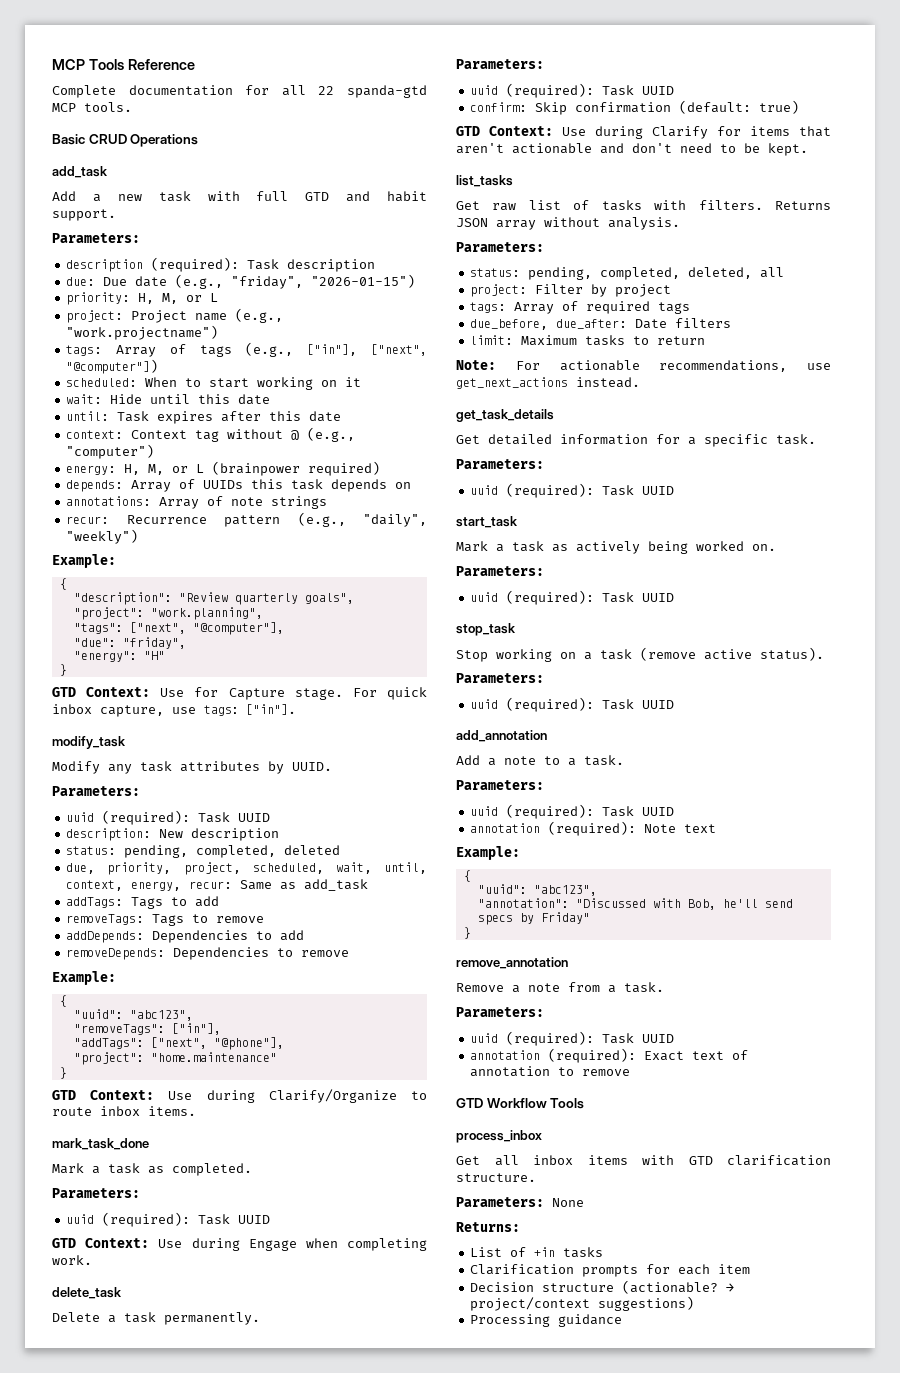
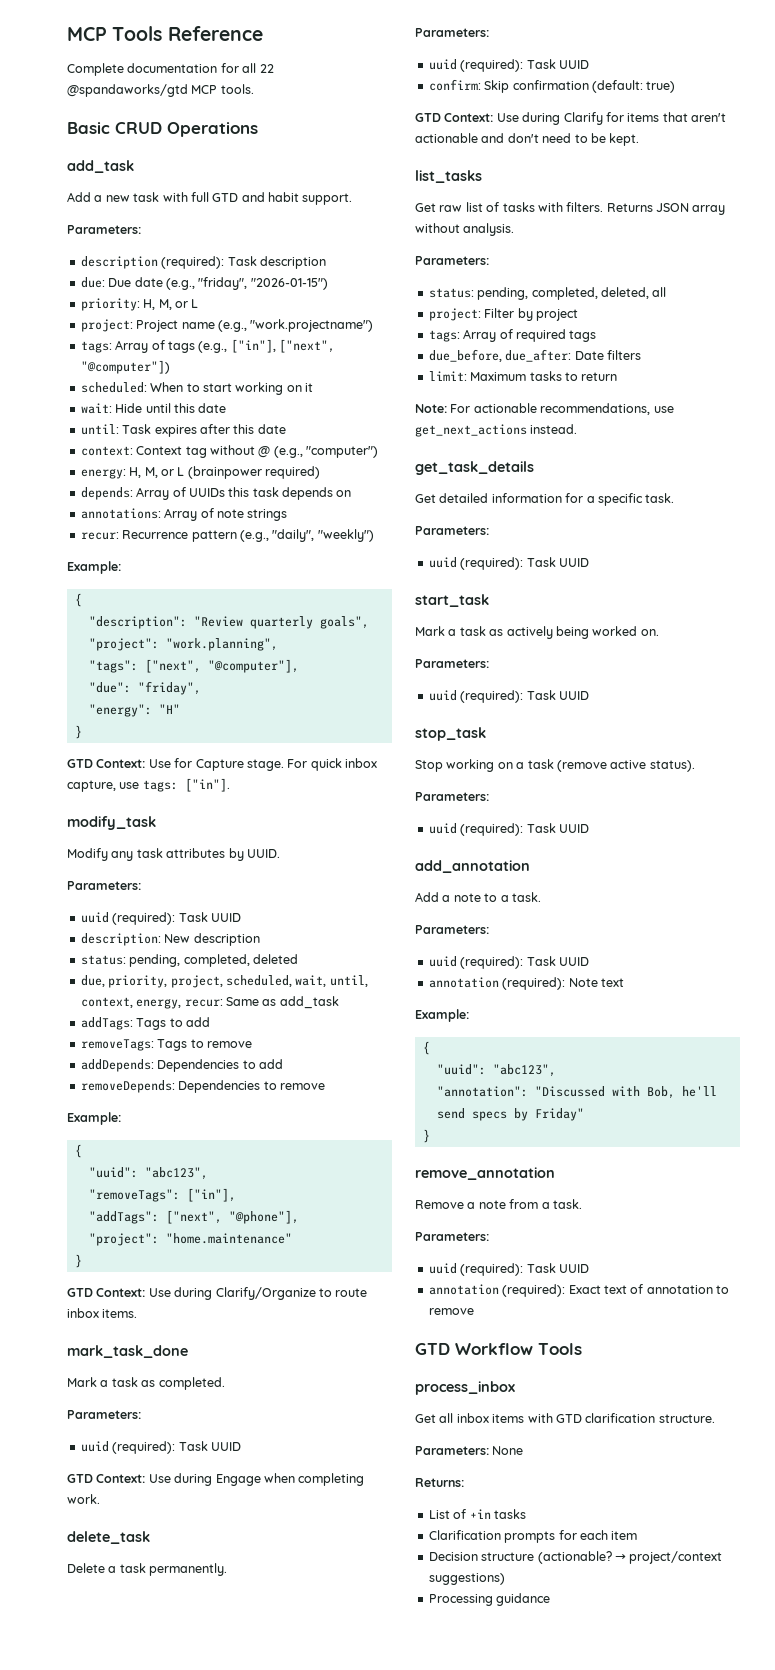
[347,85,427,98] spanda-gtd -> [67,84,188,97] @spandaworks/gtd

